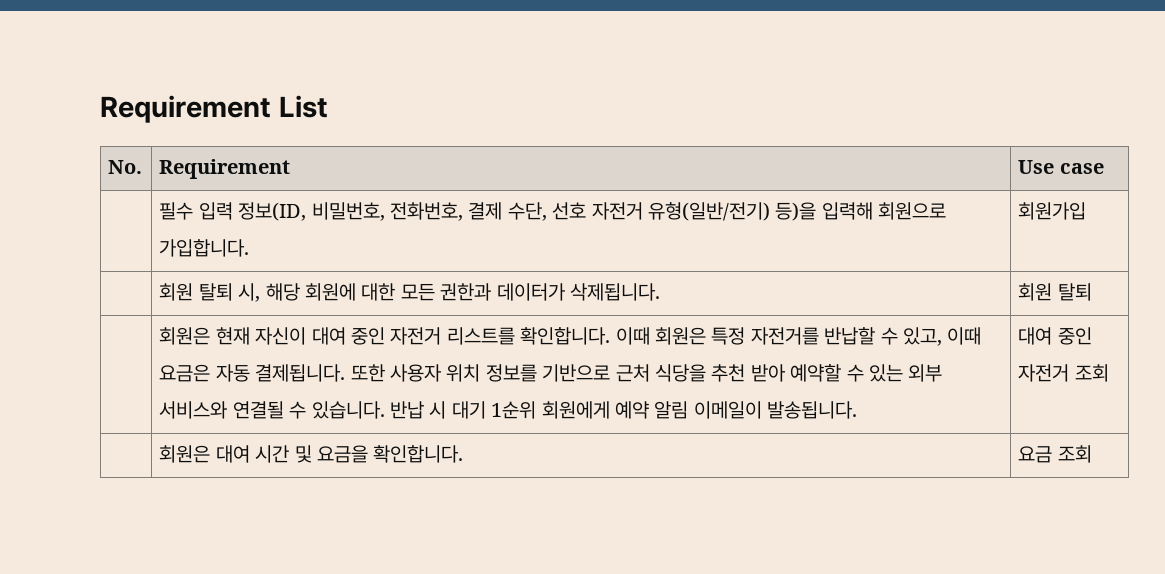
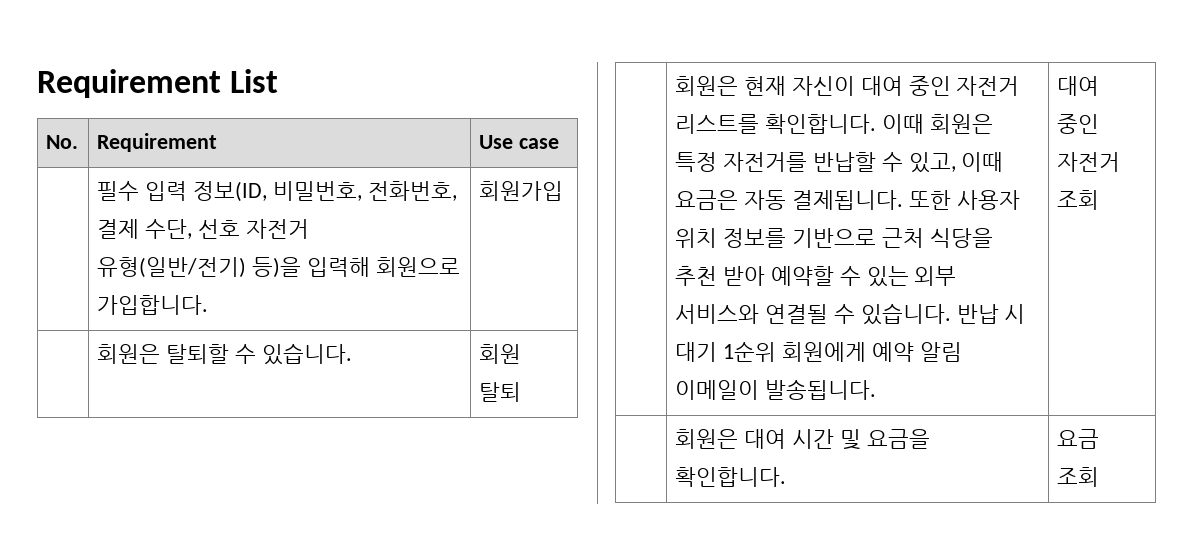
[159,283,660,302] 회원 탈퇴 시, 해당 회원에 대한 모든 권한과 데이터가 삭제됩니다. -> [97,343,352,365] 회원은 탈퇴할 수 있습니다.

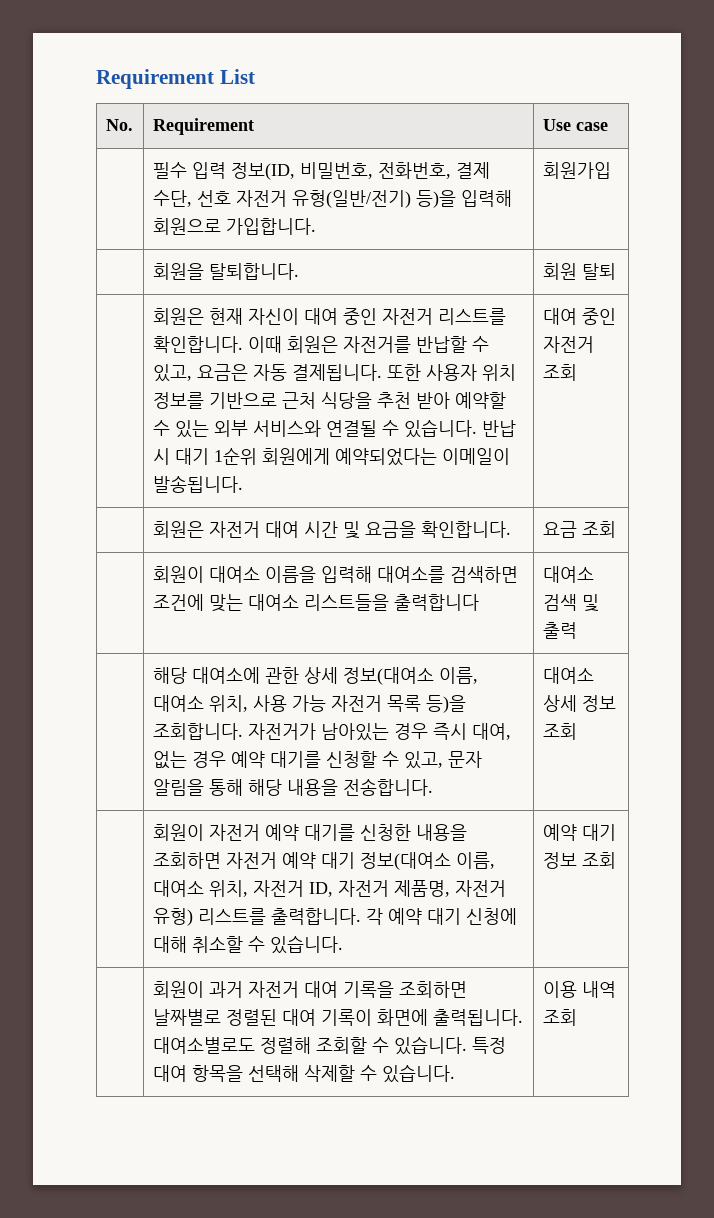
[97,343,352,365] 회원은 탈퇴할 수 있습니다. -> [152,263,299,280] 회원을 탈퇴합니다.
[675,152,718,172] 특정 -> (338, 344) none
[961,152,1004,172] 이때 -> (192, 373) none
[871,342,962,362] 예약 알림 -> [334,448,437,466] 예약되었다는
(739, 439) none -> [208,521,260,538] 자전거
(1100, 477) none -> [152,566,518,583] [152,594,479,612] [542,566,594,583] [542,594,599,612] [542,622,577,639] [152,667,478,685] [152,695,466,713] [152,723,511,741] [152,751,482,769] [152,778,433,796] [542,667,594,684] [542,695,616,712] [542,723,577,740] [152,824,467,841] [152,852,495,870] [152,880,506,897] [152,908,517,926] [152,935,343,954] [542,824,616,841] [542,852,616,869] [152,981,467,998] [152,1009,523,1026] [152,1036,506,1055] [152,1064,455,1083] [542,981,616,998] [542,1009,577,1026] // | 회원이 대여소 이름을 입력해 대여소를 검색하면 조건에 맞는 대여소 리스트들을 출력합니다 | 대여소 검색 및 출력 // | 해당 대여소에 관한 상세 정보(대여소 이름, 대여소 위치, 사용 가능 자전거 목록 등)을 조회합니다. 자전거가 남아있는 경우 즉시 대여, 없는 경우 예약 대기를 신청할 수 있고, 문자 알림을 통해 해당 내용을 전송합니다. | 대여소 상세 정보 조회 // | 회원이 자전거 예약 대기를 신청한 내용을 조회하면 자전거 예약 대기 정보(대여소 이름, 대여소 위치, 자전거 ID, 자전거 제품명, 자전거 유형) 리스트를 출력합니다. 각 예약 대기 신청에 대해 취소할 수 있습니다. | 예약 대기 정보 조회 // | 회원이 과거 자전거 대여 기록을 조회하면 날짜별로 정렬된 대여 기록이 화면에 출력됩니다. 대여소별로도 정렬해 조회할 수 있습니다. 특정 대여 항목을 선택해 삭제할 수 있습니다. | 이용 내역 조회

